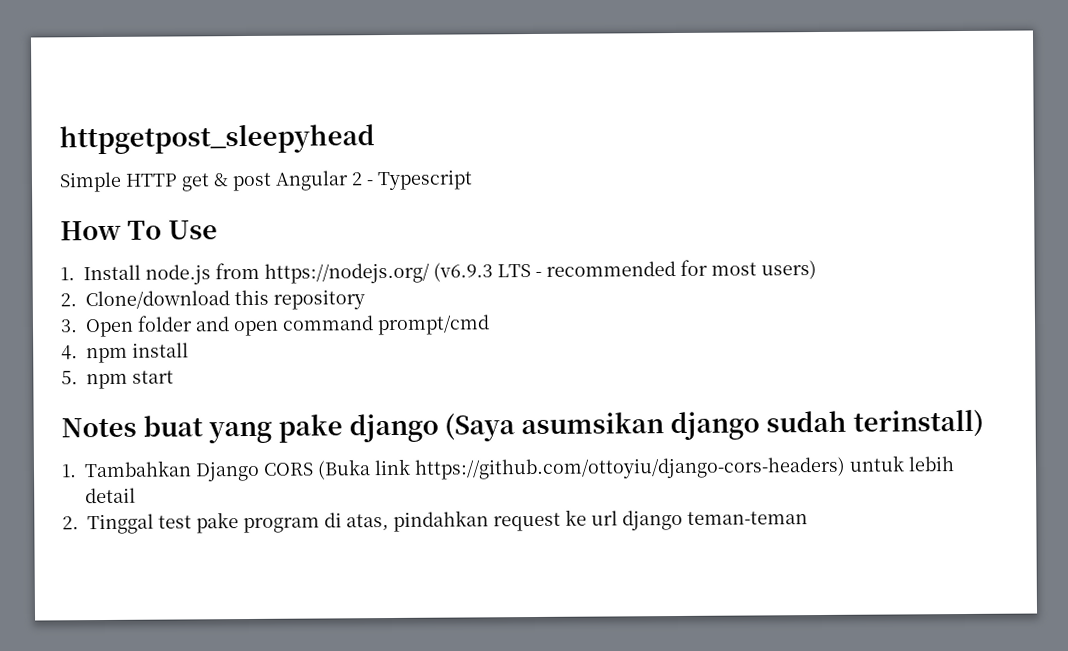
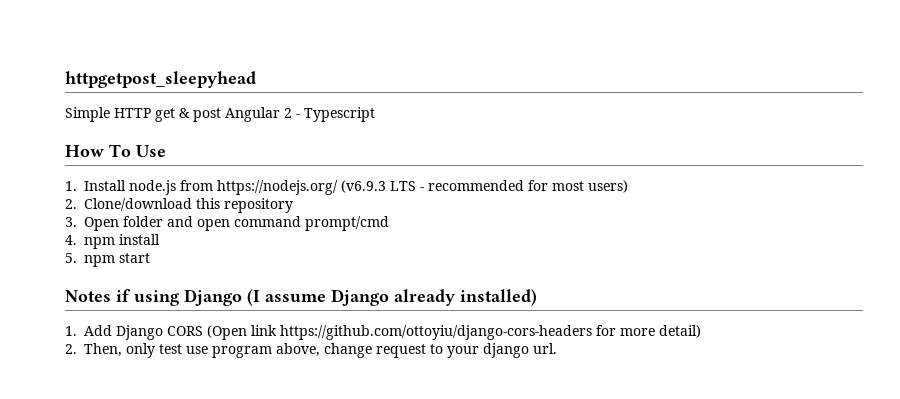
[142,409,984,444] [61,460,192,478] buat yang pake django (Saya asumsikan django sudah terinstall) // 1. Tambahkan -> [116,289,537,306] [65,325,112,336] if using Django (I assume Django already installed) // 1. Add
[317,455,955,480] [85,487,136,504] [62,509,808,535] (Buka link https://github.com/ottoyiu/django-cors-headers) untuk lebih detail // 2. Tinggal test pake program di atas, pindahkan request ke url django teman-teman -> [207,325,701,340] [65,343,557,358] (Open link https://github.com/ottoyiu/django-cors-headers for more detail) // 2. Then, only test use program above, change request to your django url.

